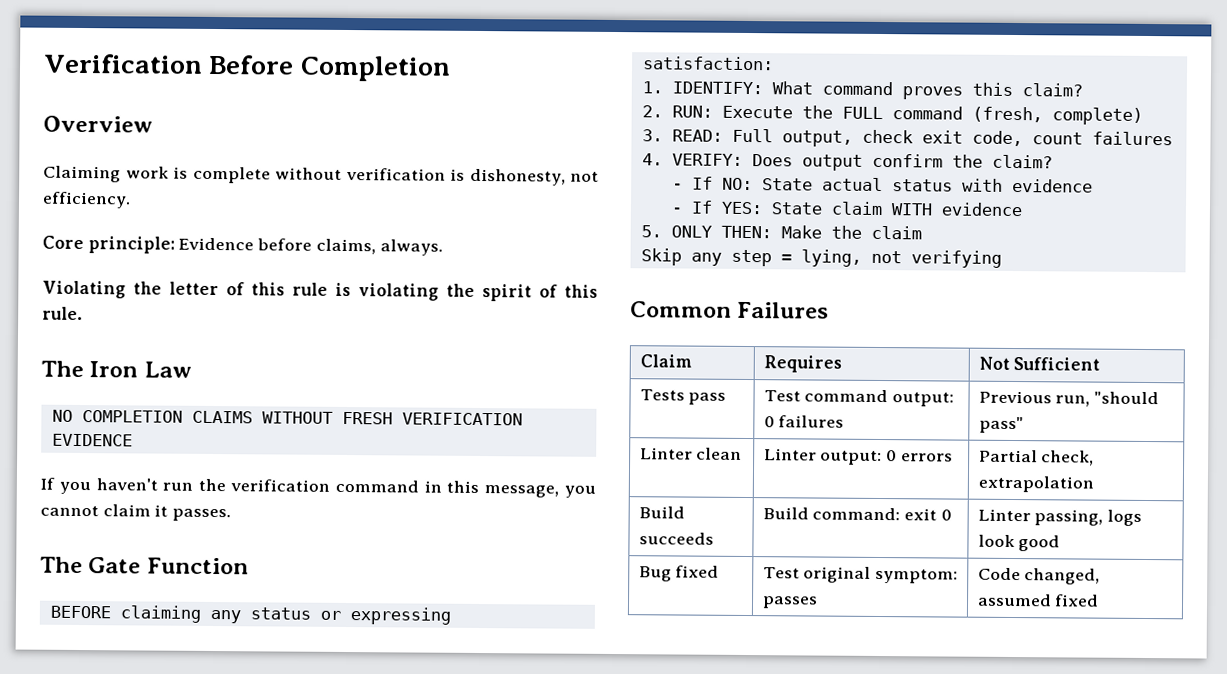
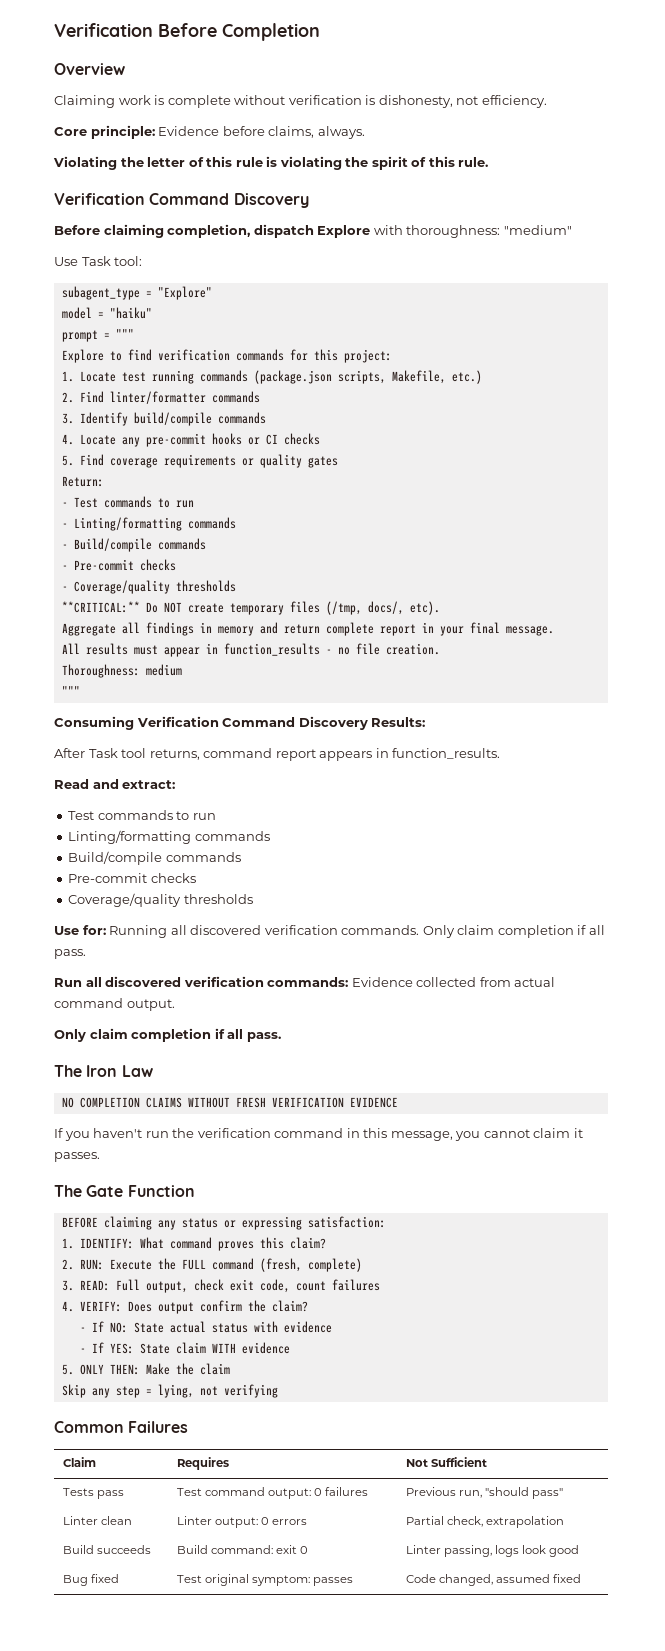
(83, 313) none -> [54,193,309,208] [54,224,572,238] [54,256,143,266] [61,286,212,300] [61,307,152,319] [61,329,134,342] [61,349,392,363] [61,370,482,384] [61,391,260,404] [61,412,266,426] [61,433,320,447] [61,454,338,468] [61,476,104,487] [61,496,194,508] [61,517,236,531] [61,538,206,552] [61,559,176,571] [61,580,236,594] [61,601,440,615] [61,622,554,636] [61,643,440,657] [61,664,182,678] [61,686,80,696] [54,716,426,730] [54,748,501,761] [54,779,176,789] [68,810,216,820] [68,830,270,844] [68,851,241,865] [68,873,196,883] [68,893,253,907] [54,925,605,938] [54,949,86,959] [54,976,556,987] [54,998,175,1011] [54,1028,281,1042] // Verification Command Discovery // Before claiming completion, dispatch Explore with thoroughness: "medium" // Use Task tool: // subagent_type = "Explore" // model = "haiku" // prompt = """ // Explore to find verification commands for this project: // 1. Locate test running commands (package.json scripts, Makefile, etc.) // 2. Find linter/formatter commands // 3. Identify build/compile commands // 4. Locate any pre-commit hooks or CI checks // 5. Find coverage requirements or quality gates // Return: // - Test commands to run // - Linting/formatting commands // - Build/compile commands // - Pre-commit checks // - Coverage/quality thresholds // **CRITICAL:** Do NOT create temporary files (/tmp, docs/, etc). // Aggregate all findings in memory and return complete report in your final message. // All results must appear in function_results - no file creation. // Thoroughness: medium // """ // Consuming Verification Command Discovery Results: // After Task tool returns, command report appears in function_results. // Read and extract: // Test commands to run // Linting/formatting commands // Build/compile commands // Pre-commit checks // Coverage/quality thresholds // Use for: Running all discovered verification commands. Only claim completion if all pass. // Run all discovered verification commands: Evidence collected from actual command output. // Only claim completion if all pass.

